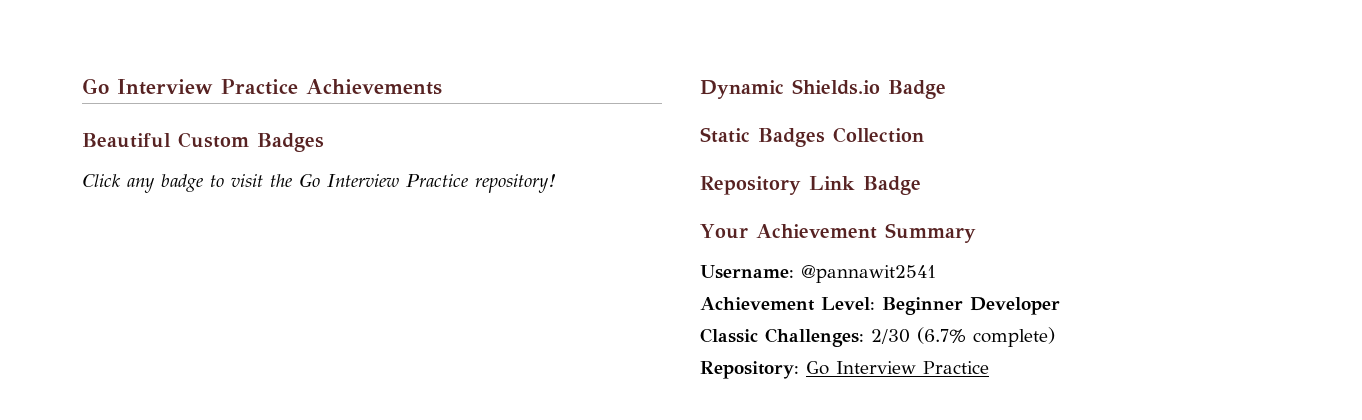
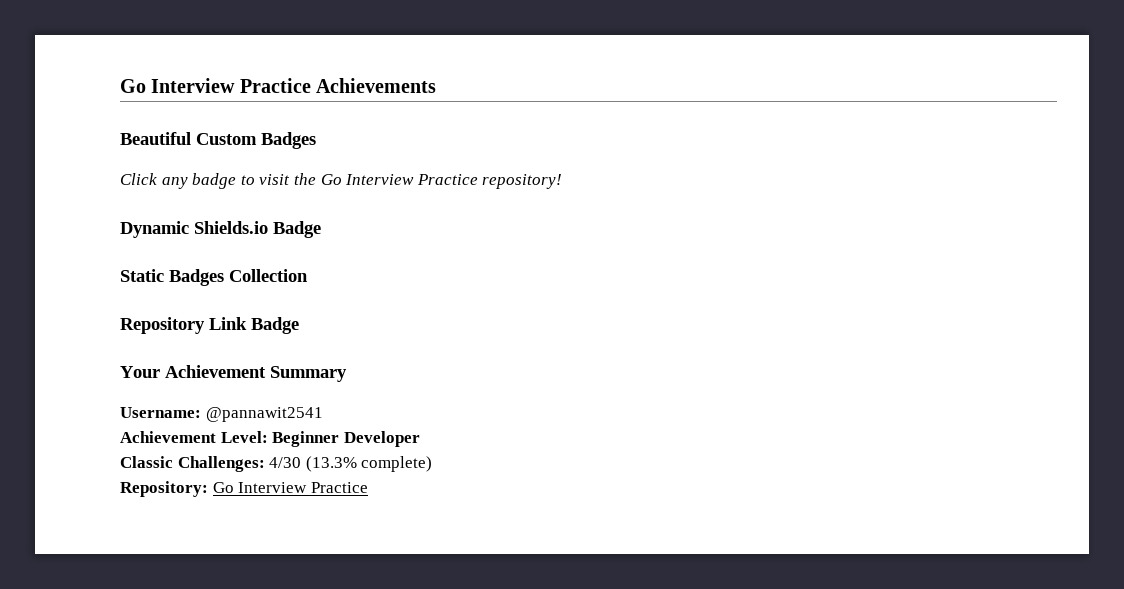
[871,327,966,344] 2/30 (6.7% -> [269,456,357,472] 4/30 (13.3%

